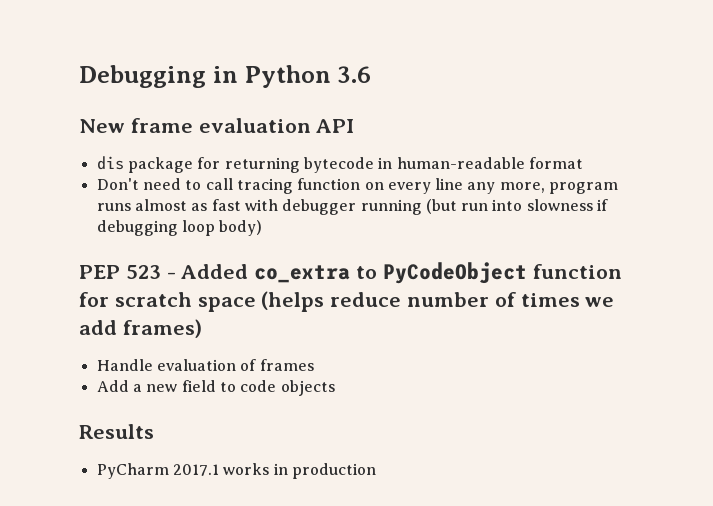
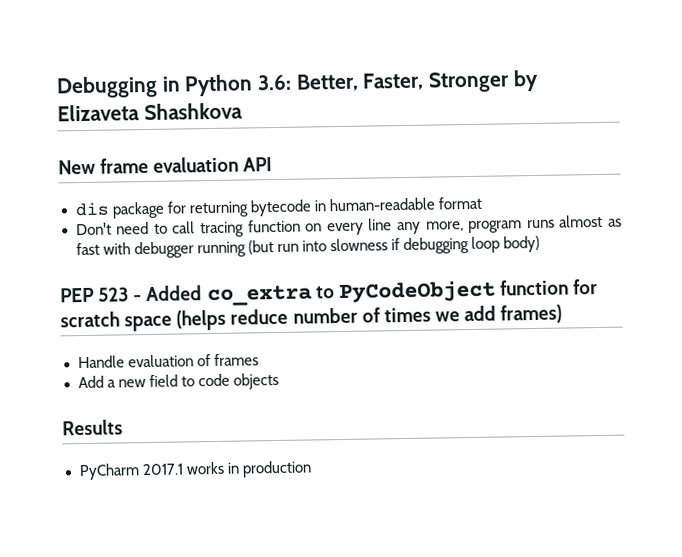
[337,66,372,83] 3.6 -> [257,69,539,93] [57,102,243,122] 3.6: Better, Faster, Stronger by Elizaveta Shashkova

